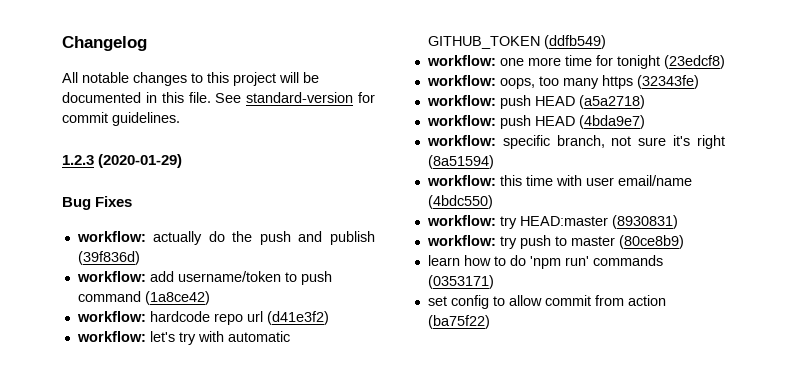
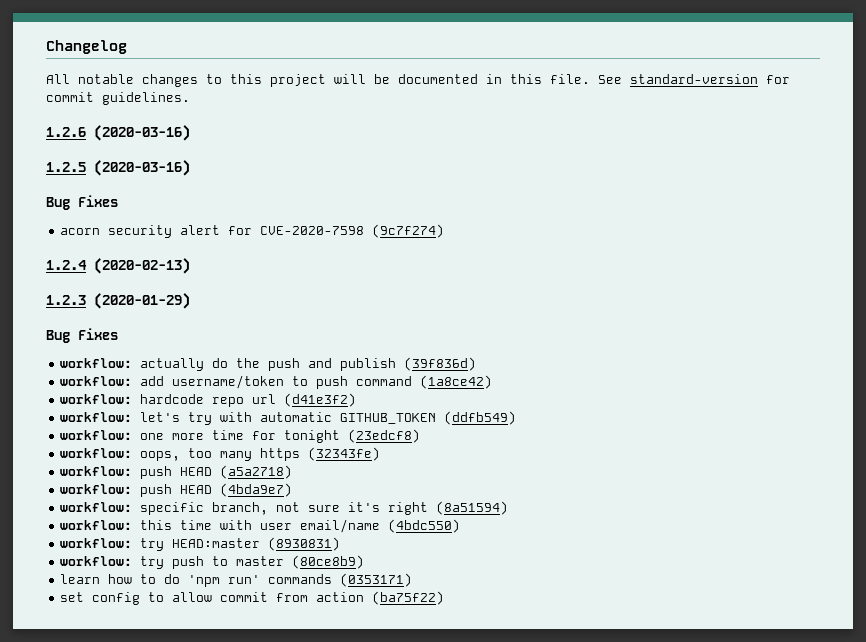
(180, 119) none -> [46,125,190,141] [46,160,190,176] [46,195,118,210] [60,224,445,238] [46,258,190,274] // 1.2.6 (2020-03-16) // 1.2.5 (2020-03-16) // Bug Fixes // acorn security alert for CVE-2020-7598 (9c7f274) // 1.2.4 (2020-02-13)

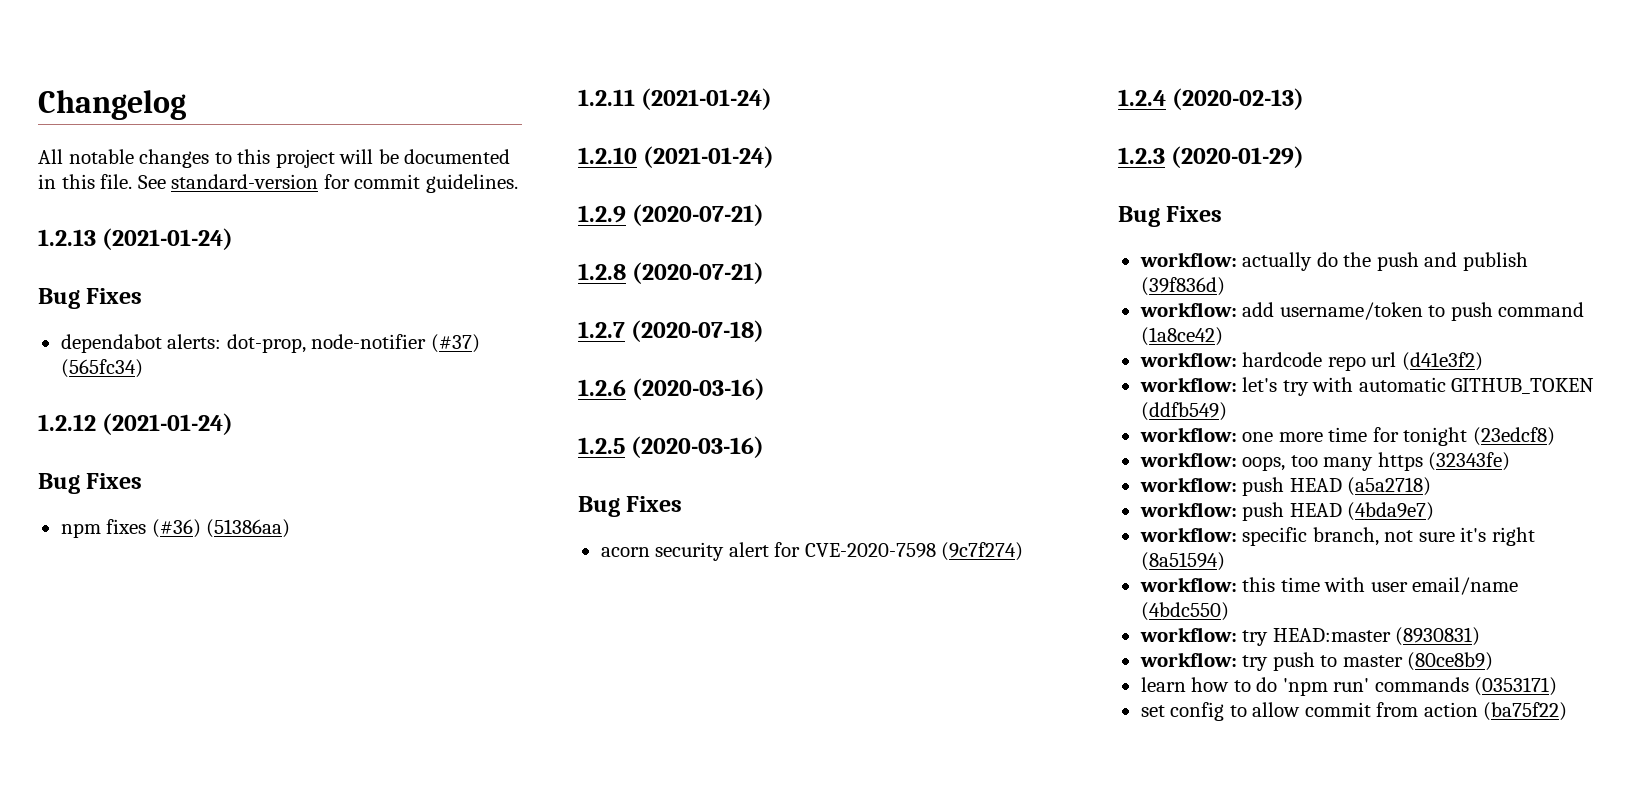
(190, 98) none -> [38,228,234,250] [38,288,143,309] [60,334,480,353] [60,359,143,378] [38,413,234,435] [38,473,143,494] [60,519,291,538] [578,88,773,110] [578,146,775,168] [578,204,765,226] [578,262,765,284] [578,320,765,342] // 1.2.13 (2021-01-24) // Bug Fixes // dependabot alerts: dot-prop, node-notifier (#37) (565fc34) // 1.2.12 (2021-01-24) // Bug Fixes // npm fixes (#36) (51386aa) // 1.2.11 (2021-01-24) // 1.2.10 (2021-01-24) // 1.2.9 (2020-07-21) // 1.2.8 (2020-07-21) // 1.2.7 (2020-07-18)

